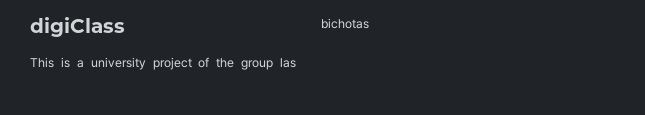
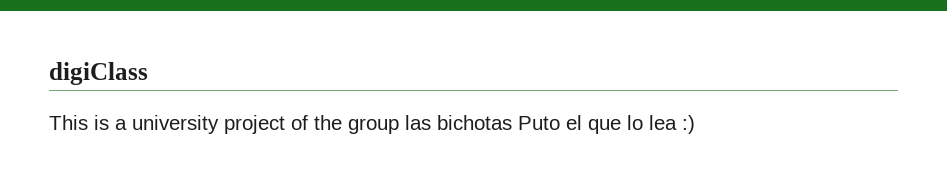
(369, 23) none -> [518,115,695,134] Puto el que lo lea :)

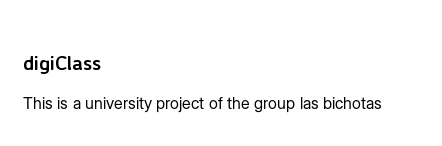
[518,115,695,134] Puto el que lo lea :) -> (382, 103) none

